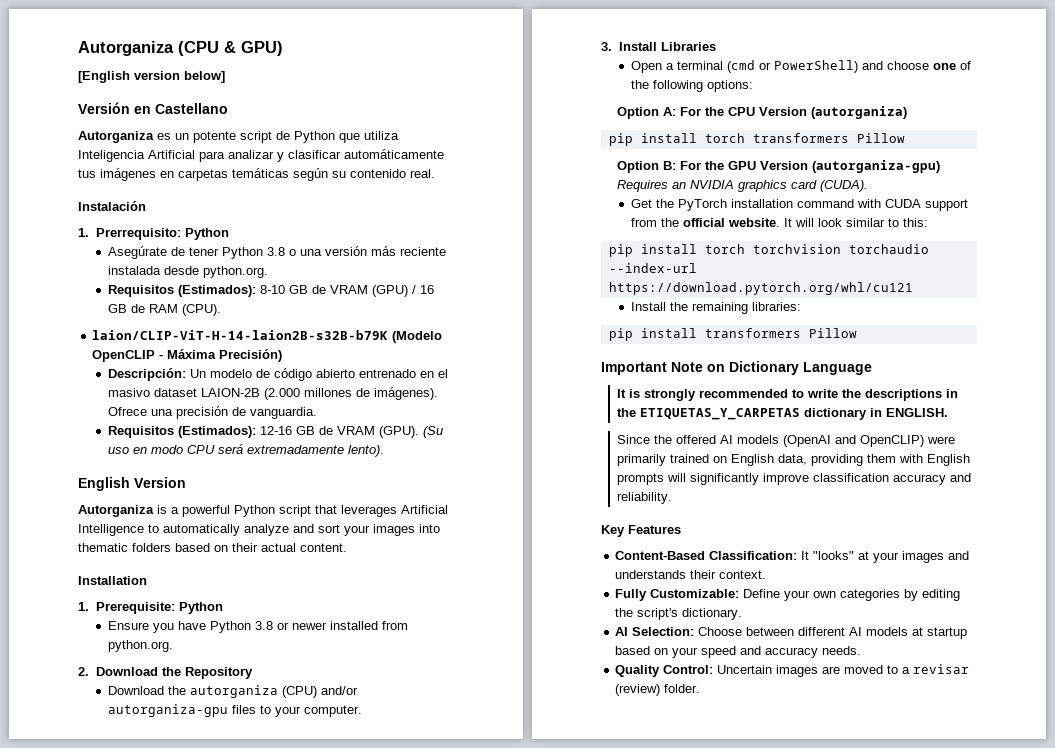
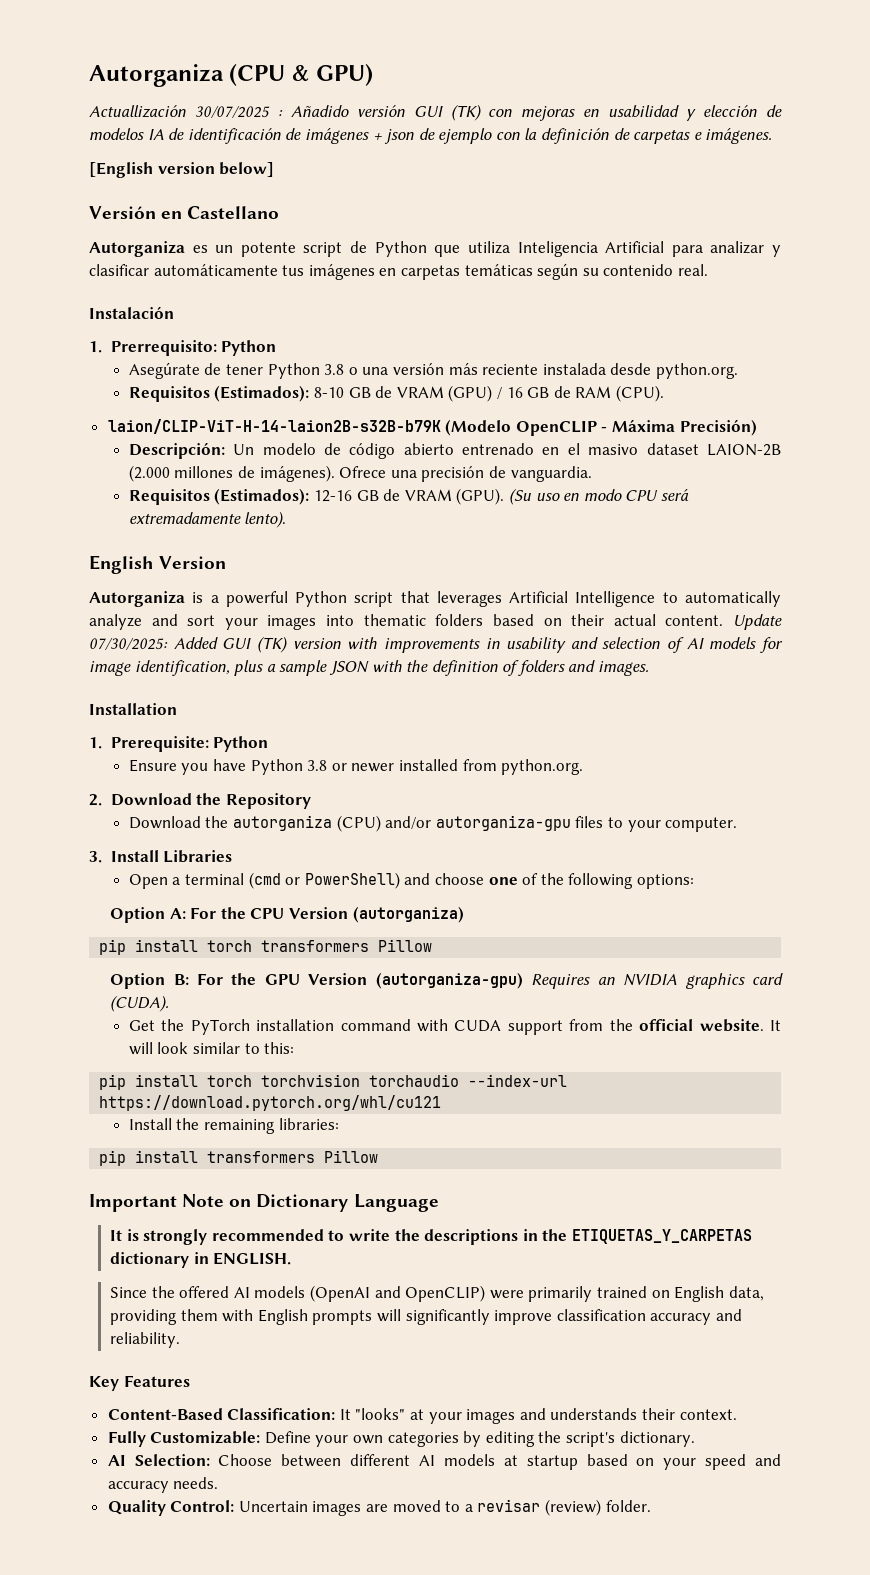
(283, 48) none -> [89,104,782,121] [89,128,773,144] // Actuallización 30/07/2025 : Añadido versión GUI (TK) con mejoras en usabilidad y elección de modelos IA de identificación de imágenes + json de ejemplo con la definición de carpetas e imágenes.
(347, 547) none -> [732,614,782,630] [89,636,783,653] [89,660,650,676] Update 07/30/2025: Added GUI (TK) version with improvements in usability and selection of AI models for image identification, plus a sample JSON with the definition of folders and images.

